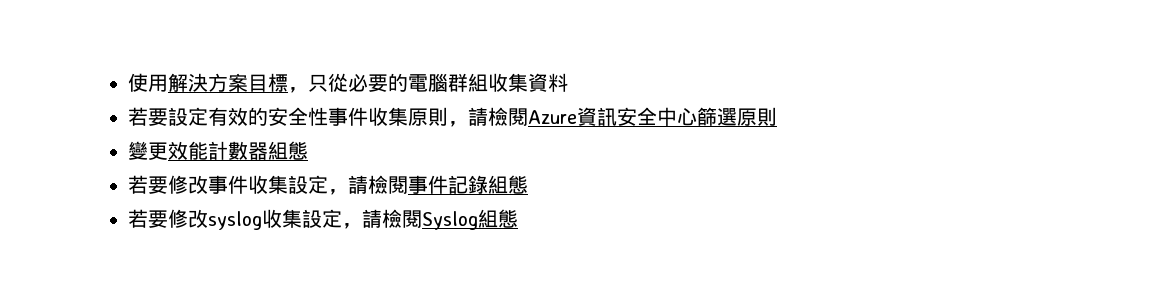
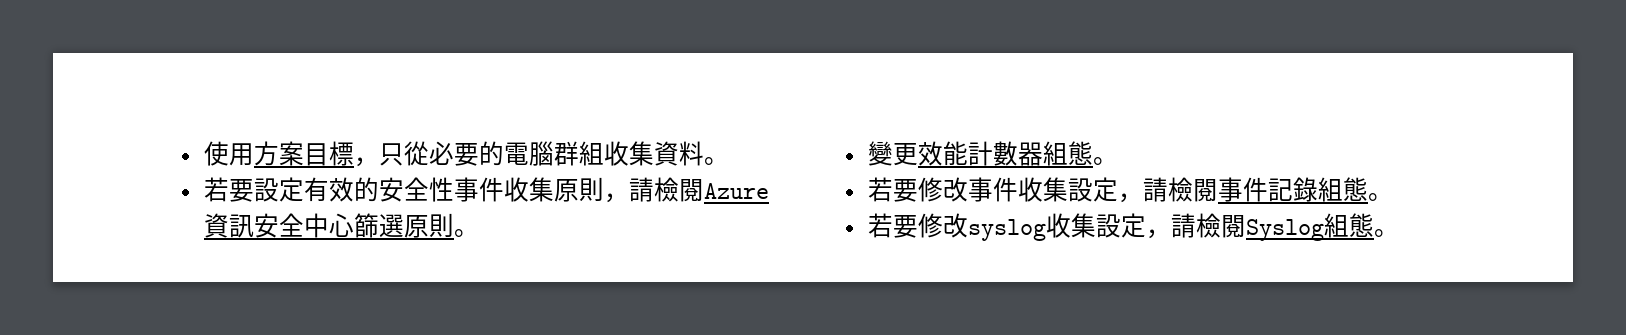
[168,73,208,92] 解決 -> (254, 154) none
(568, 82) none -> [703,157,729,165] 。
(777, 116) none -> [453,229,479,237] 。
(308, 150) none -> [1092,157,1118,165] 。
(528, 184) none -> [1367,193,1393,201] 。
(518, 218) none -> [1373,229,1399,237] 。

